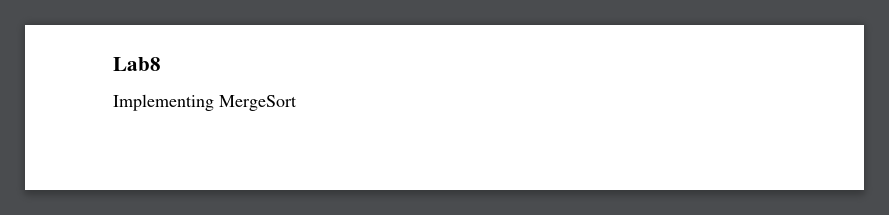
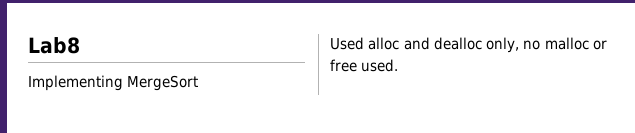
(297, 103) none -> [330,37,607,53] [330,59,398,72] // Used alloc and dealloc only, no malloc or free used.

